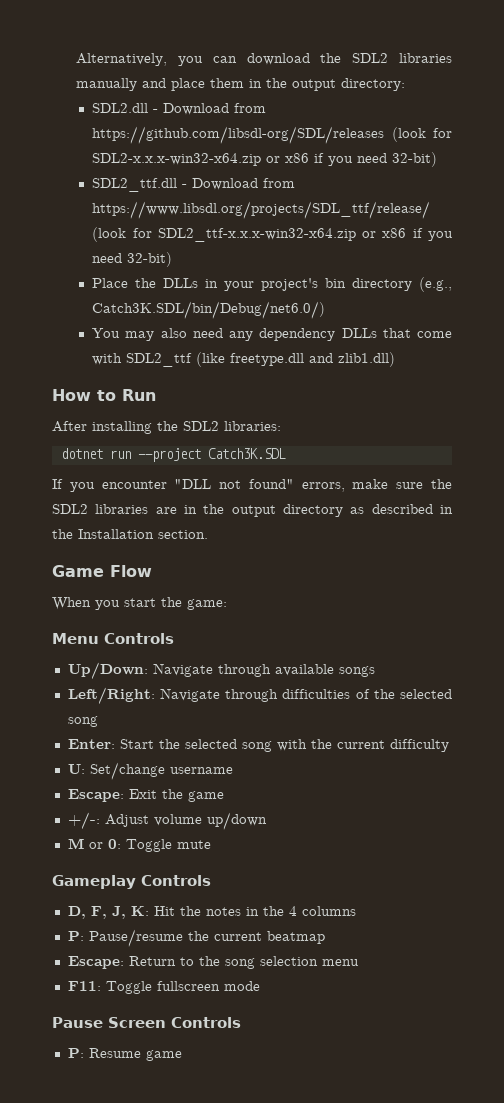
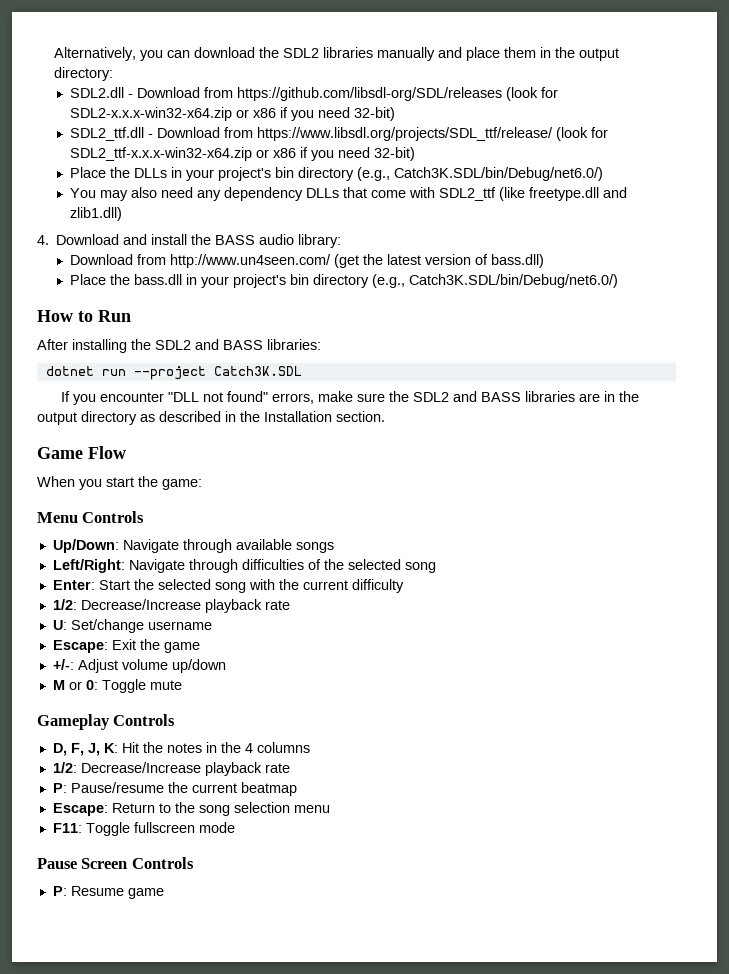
(396, 359) none -> [37,234,342,248] [70,254,545,268] [70,274,619,288] // 4. Download and install the BASS audio library: // Download from http://www.un4seen.com/ (get the latest version of bass.dll) // Place the bass.dll in your project's bin directory (e.g., Catch3K.SDL/bin/Debug/net6.0/)
(219, 426) none -> [195,339,263,350] and BASS
(88, 509) none -> [452,391,521,402] and BASS
(449, 745) none -> [52,599,290,613] // 1/2: Decrease/Increase playback rate
(356, 911) none -> [52,762,290,776] // 1/2: Decrease/Increase playback rate

